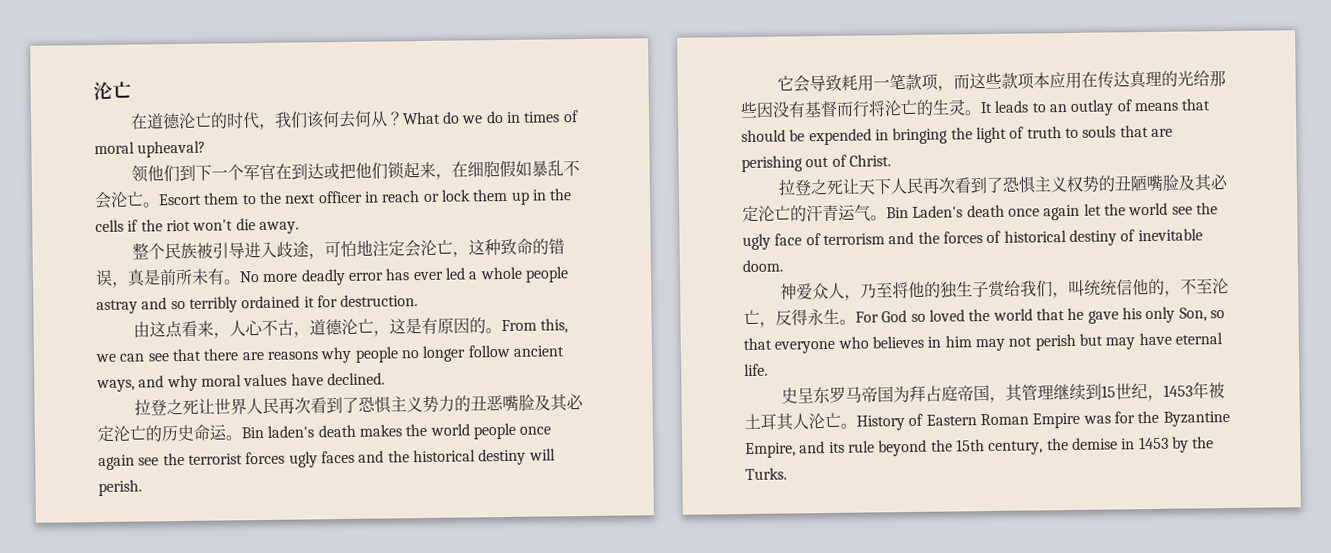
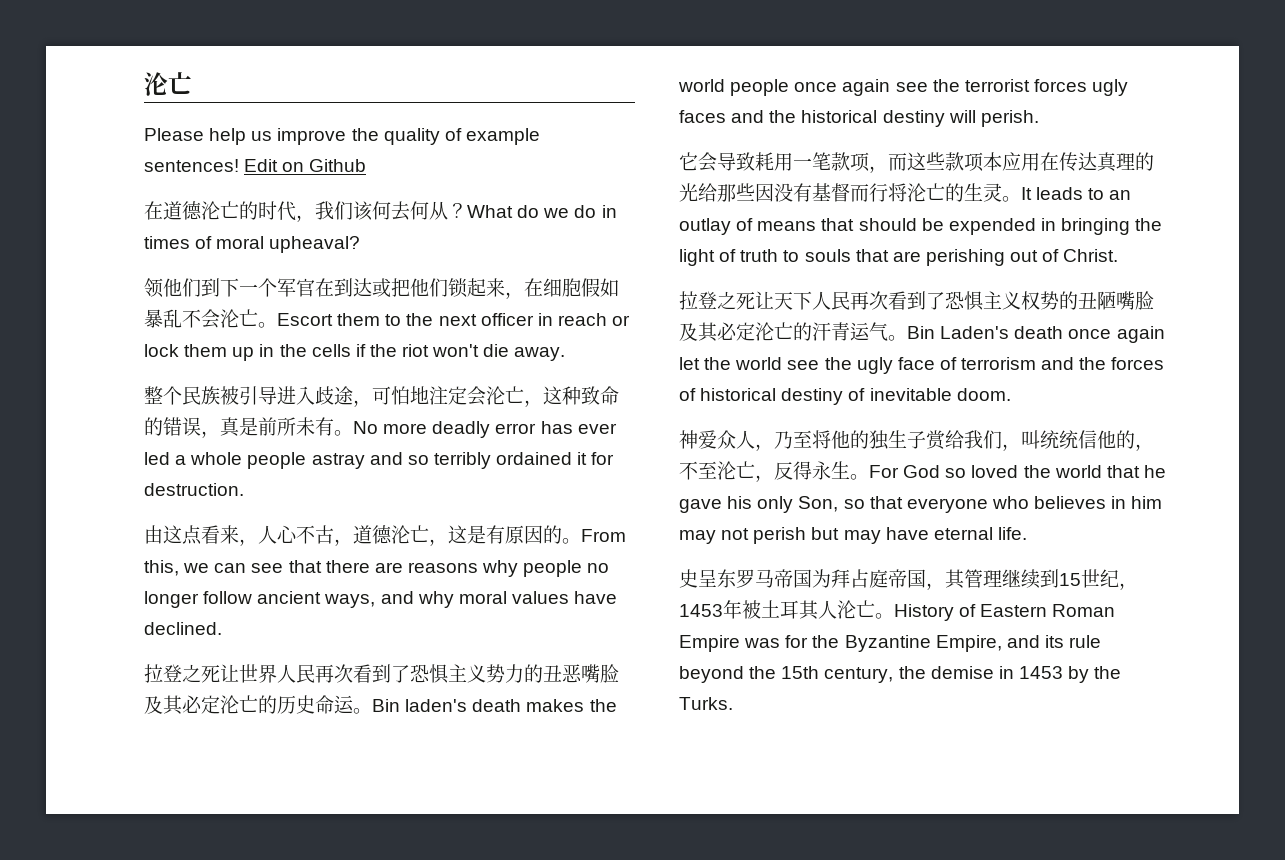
[93,81,132,101] 沦亡 -> [144,72,192,96] [144,128,540,145] [144,159,367,172] 沦亡 // Please help us improve the quality of example sentences! Edit on Github

